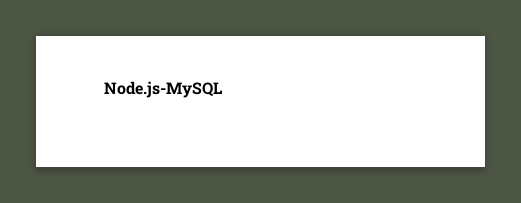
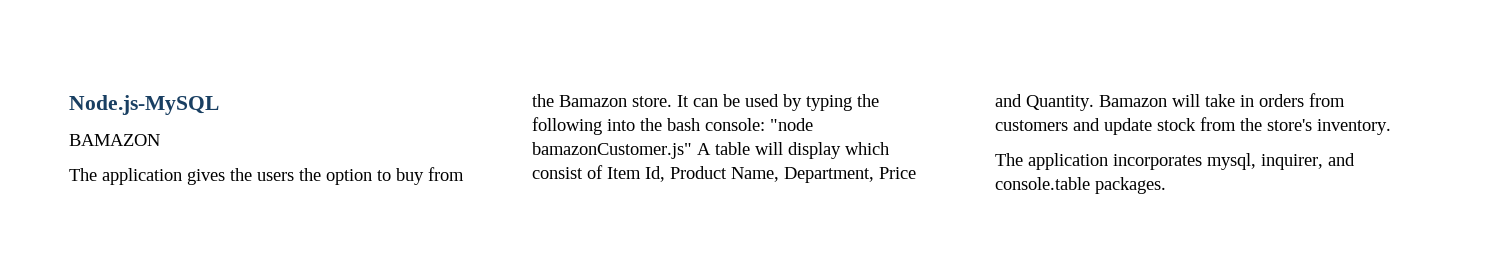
(222, 89) none -> [69,134,160,146] [69,167,464,185] [532,94,879,111] [532,117,813,135] [532,142,889,159] [532,165,916,183] [995,93,1345,111] [995,117,1391,135] [995,153,1355,170] [995,177,1166,194] // BAMAZON // The application gives the users the option to buy from the Bamazon store. It can be used by typing the following into the bash console: "node bamazonCustomer.js" A table will display which consist of Item Id, Product Name, Department, Price and Quantity. Bamazon will take in orders from customers and update stock from the store's inventory. // The application incorporates mysql, inquirer, and console.table packages.

